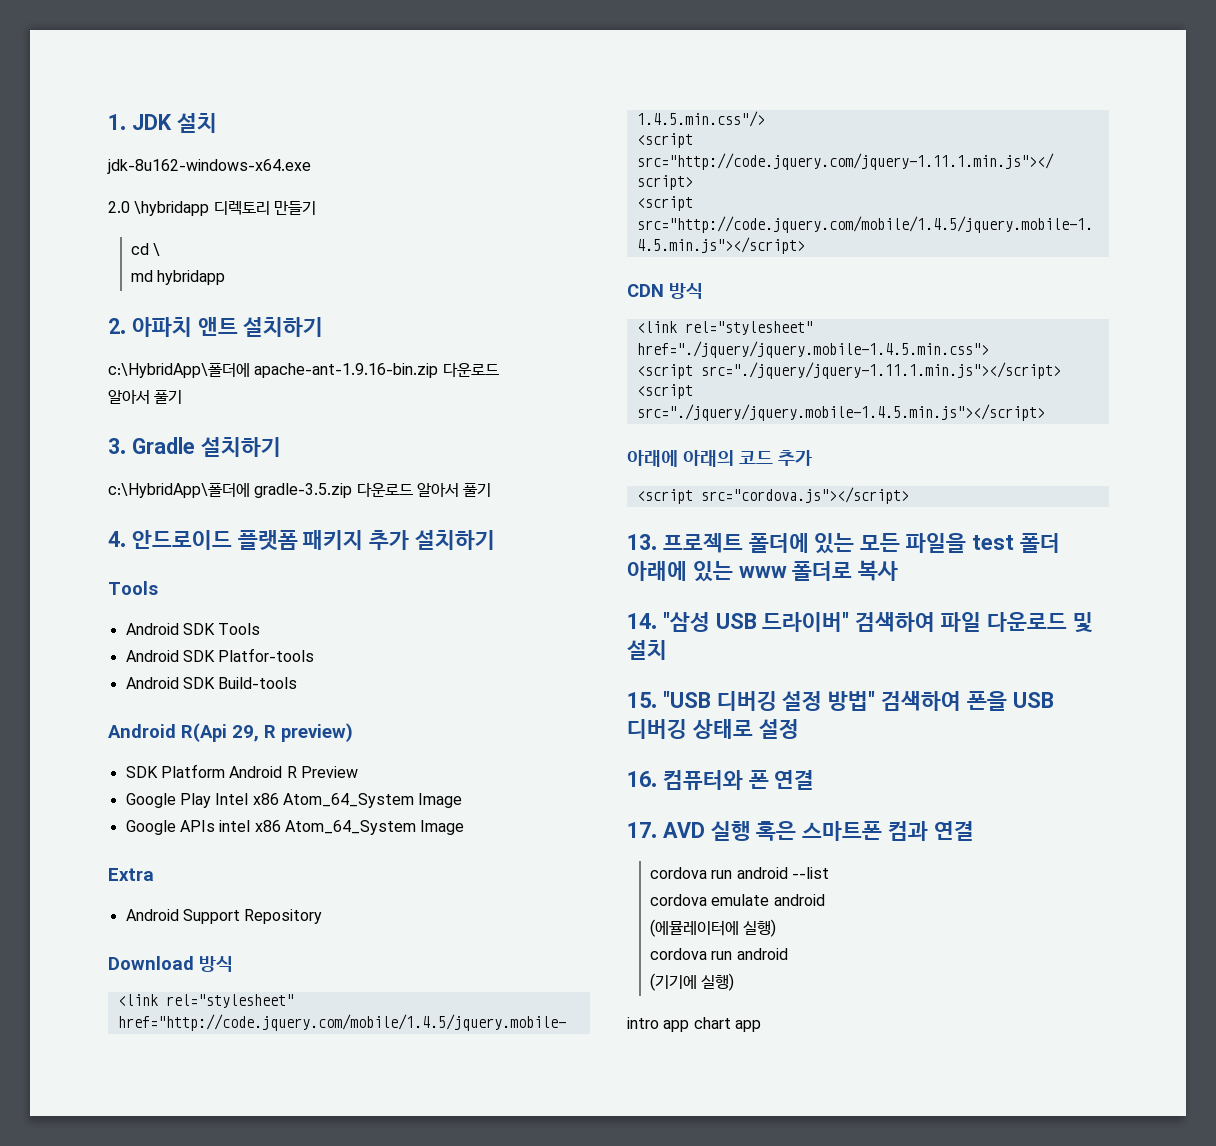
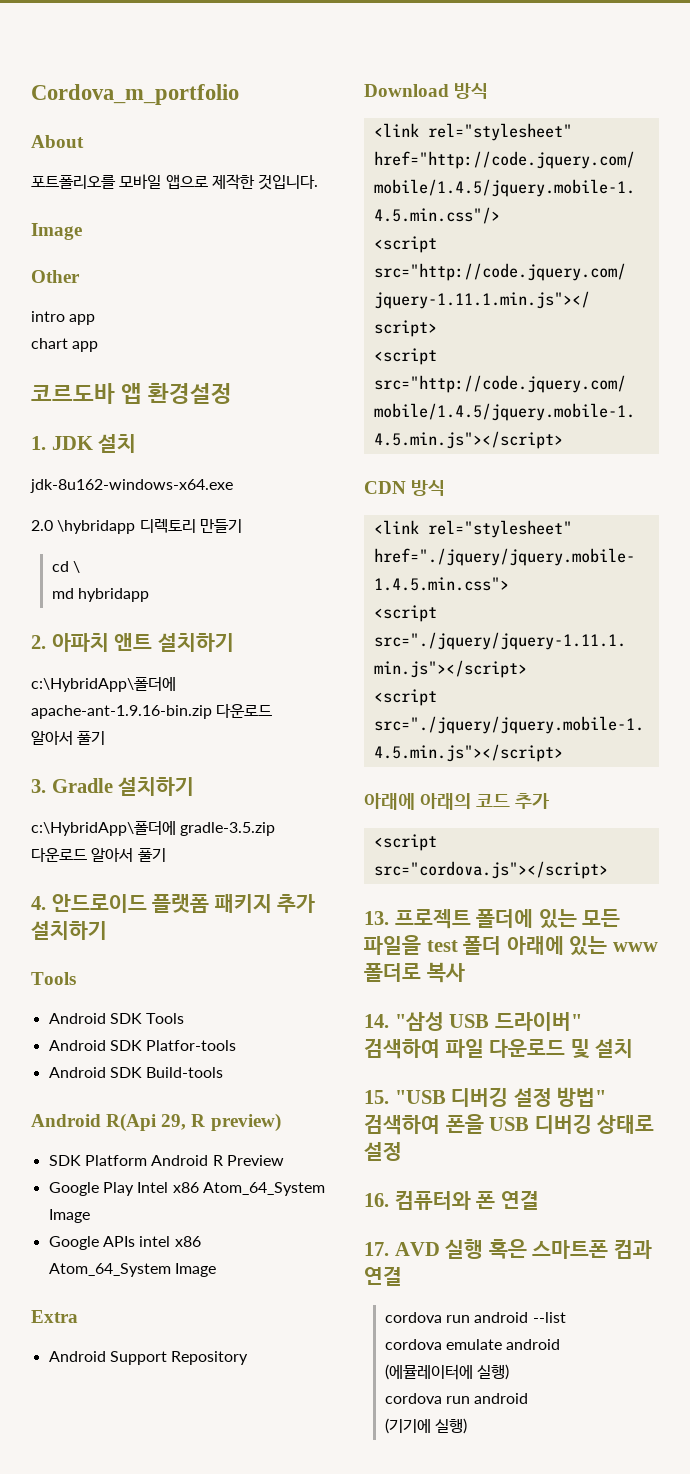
(108, 122) none -> [31,84,239,105] [31,135,84,148] [31,174,319,190] [31,223,82,240] [31,270,80,283] [31,311,96,325] [31,338,99,352] [31,383,233,404] Cordova_m_portfolio // About // 포트폴리오를 모바일 앱으로 제작한 것입니다. // Image // Other // intro app // chart app // 코르도바 앱 환경설정 //
[627,1017,761,1032] // intro app chart app -> (467, 1426) none

